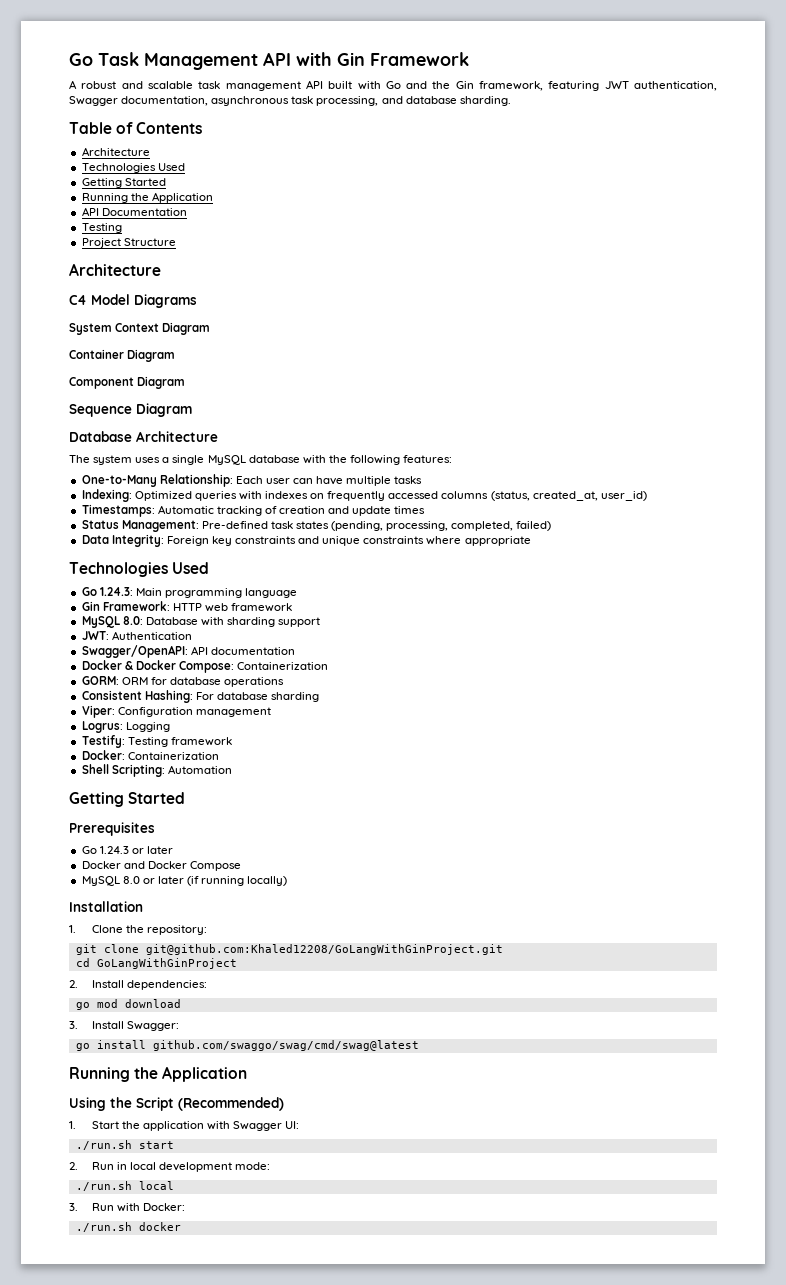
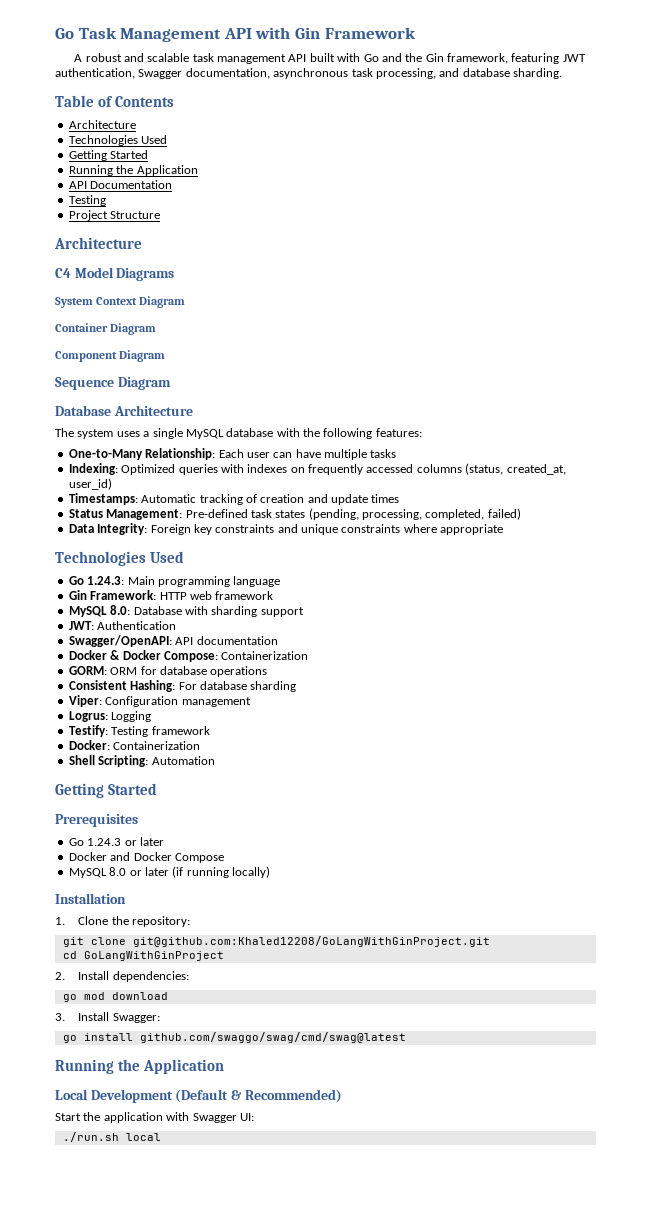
[69,1097,284,1111] [69,1121,76,1129] Using the Script (Recommended) // 1. -> [55,1089,342,1103] Local Development (Default & Recommended) //
[138,1141,174,1149] [69,1162,271,1172] [75,1181,174,1191] [69,1203,185,1212] [75,1222,181,1232] start // 2. Run in local development mode: // ./run.sh local // 3. Run with Docker: // ./run.sh docker -> [125,1133,161,1141] local

